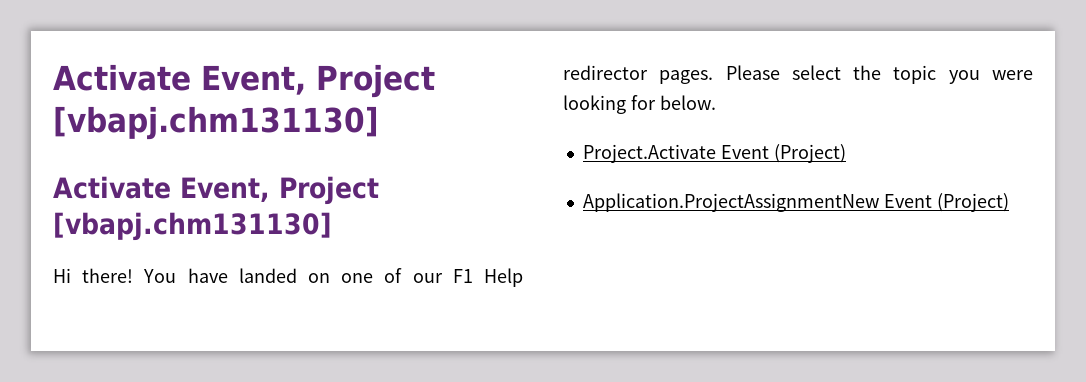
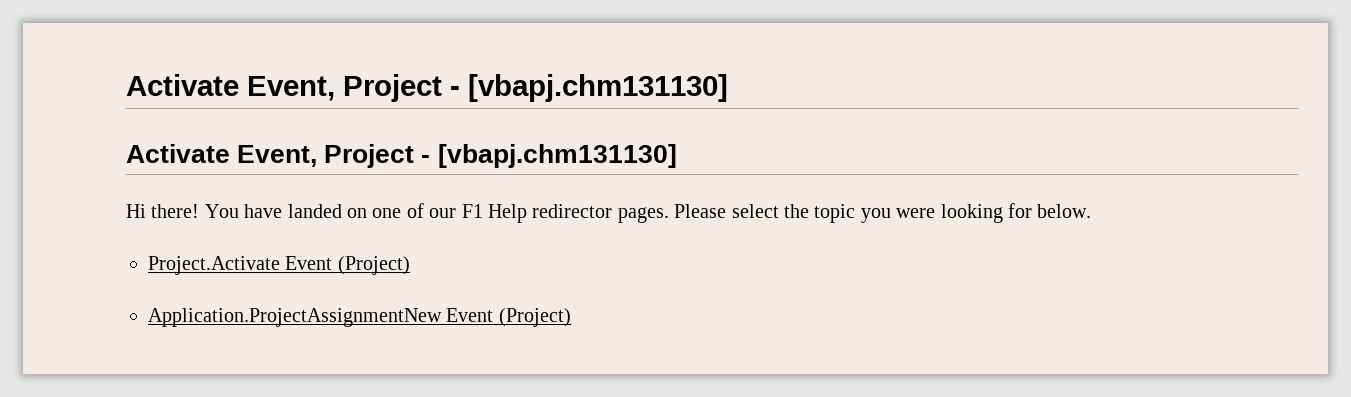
[53,64,435,98] Activate Event, Project -> [126,74,460,102] Activate Event, Project -
(379, 190) none -> [421,155,431,163] -

